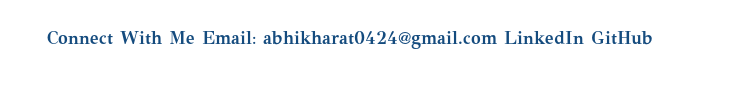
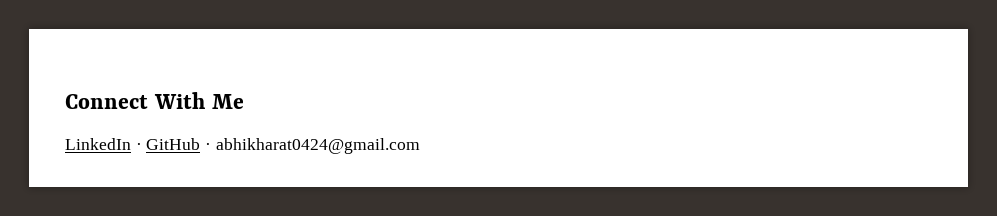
[202,30,653,49] Email: abhikharat0424@gmail.com LinkedIn GitHub -> [65,138,420,154] // LinkedIn · GitHub · abhikharat0424@gmail.com

